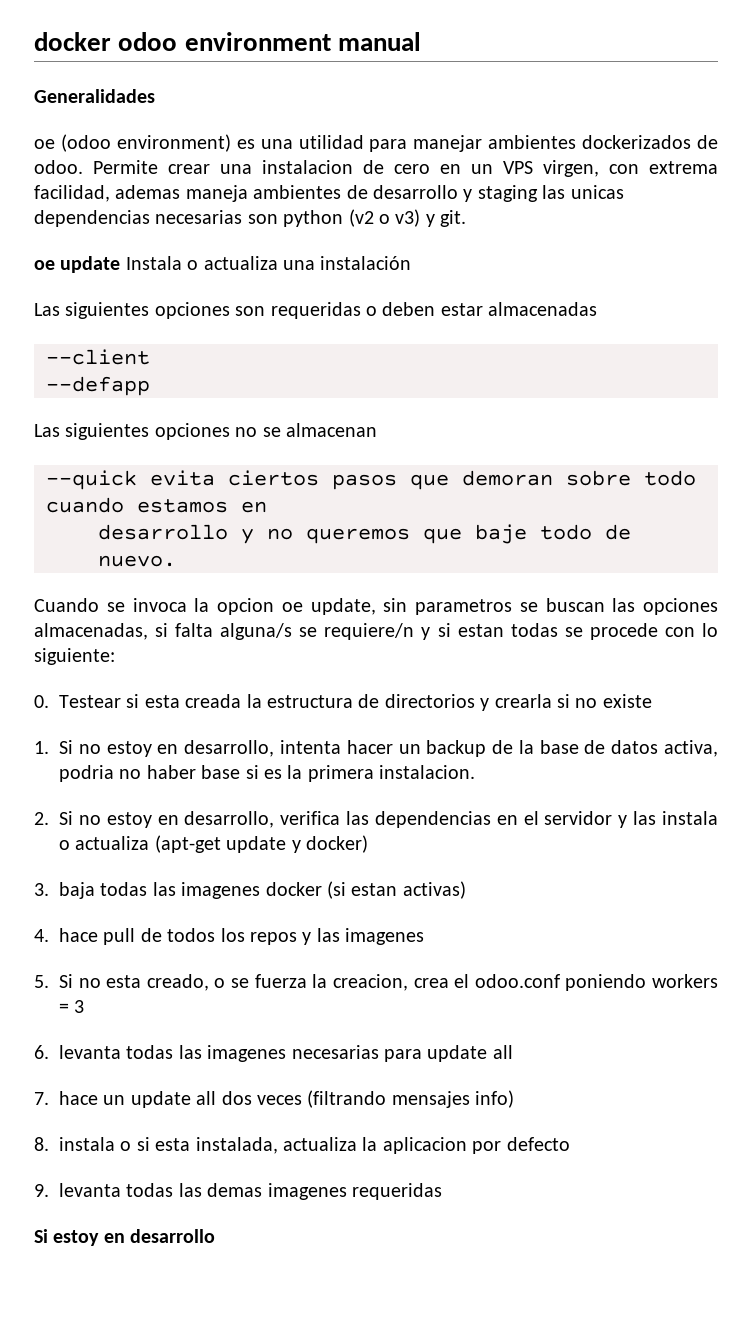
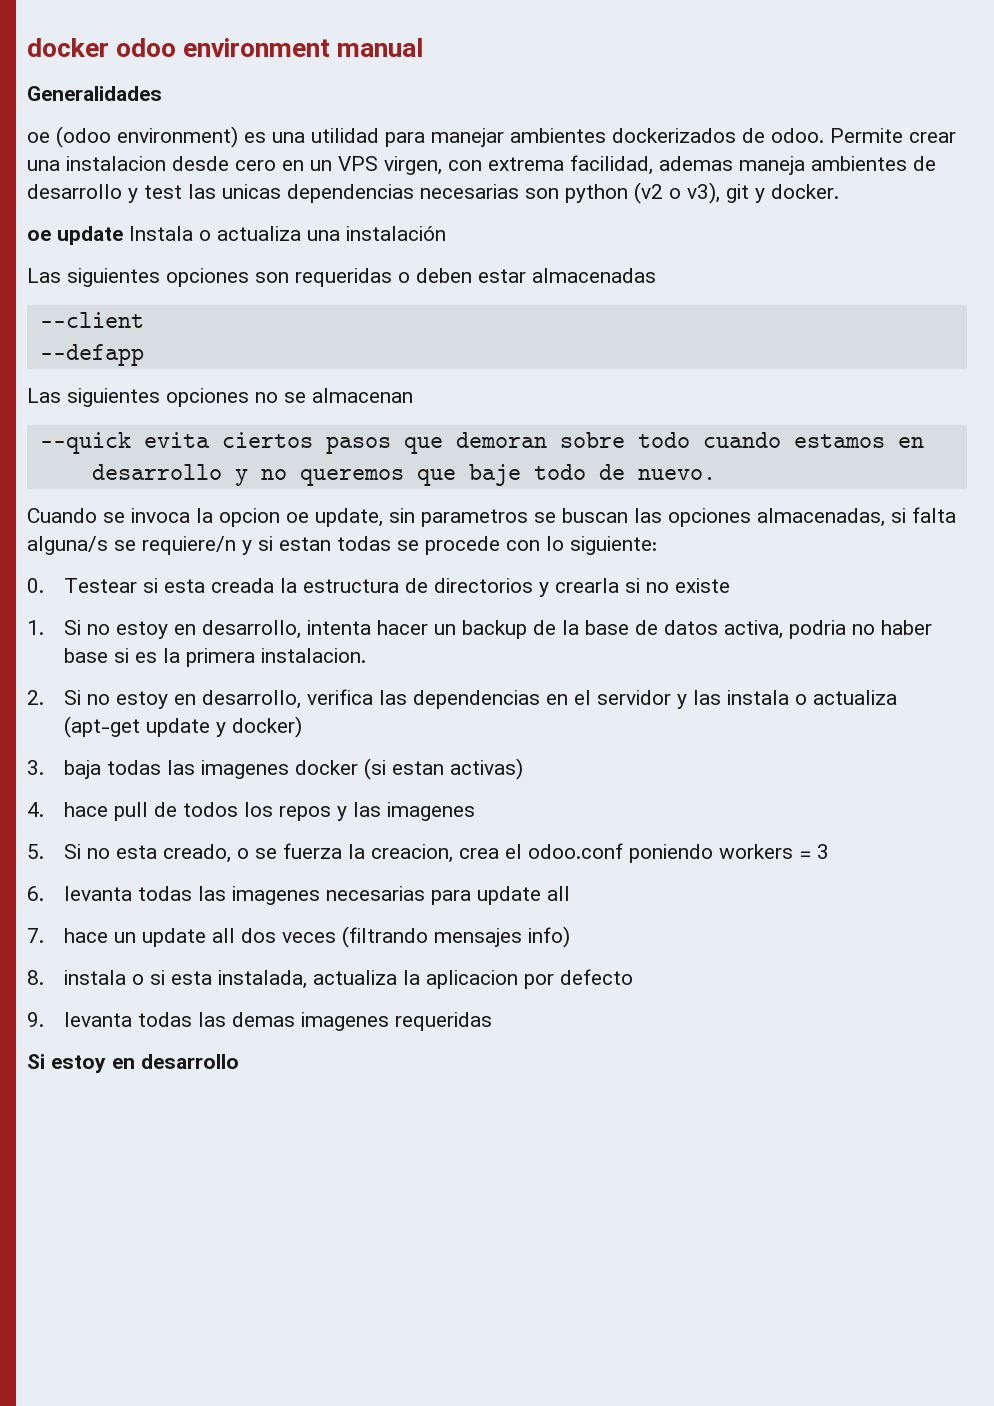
[363,160,384,174] de -> [172,156,229,171] desde
[477,185,538,202] staging -> [144,185,182,199] test
[395,209,467,227] v3) y git. -> [687,182,839,204] v3), git y docker.

